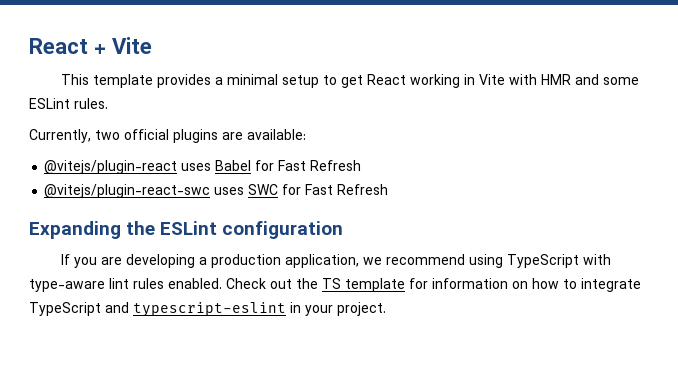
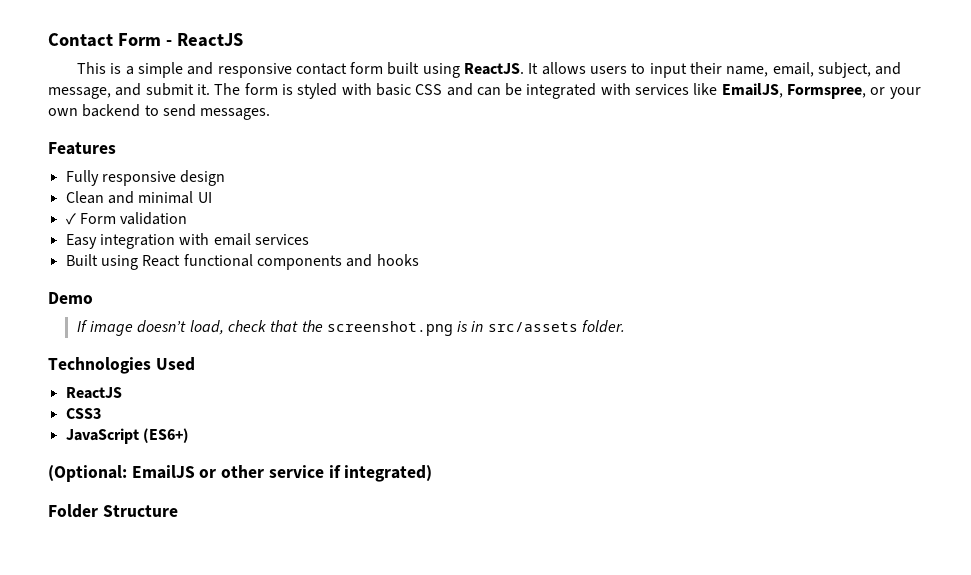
[29,37,152,54] [61,74,640,88] [29,98,108,109] [29,129,306,143] [44,160,362,174] [44,184,389,198] [29,221,344,239] [61,254,612,268] [29,278,641,292] [29,302,386,317] React + Vite // This template provides a minimal setup to get React working in Vite with HMR and some ESLint rules. // Currently, two official plugins are available: // @vitejs/plugin-react uses Babel for Fast Refresh // @vitejs/plugin-react-swc uses SWC for Fast Refresh // Expanding the ESLint configuration // If you are developing a production application, we recommend using TypeScript with type-aware lint rules enabled. Check out the TS template for information on how to integrate TypeScript and typescript-eslint in your project. -> [48,33,243,47] [76,62,902,78] [48,83,921,99] [48,104,271,120] [48,142,116,155] [65,170,226,186] [65,191,212,204] [65,212,188,225] [65,233,309,249] [65,254,419,270] [48,292,93,304] [76,320,626,336] [48,357,195,374] [65,387,122,399] [65,408,101,419] [65,428,189,444] [48,465,433,482] [48,504,178,518] Contact Form - ReactJS // This is a simple and responsive contact form built using ReactJS. It allows users to input their name, email, subject, and message, and submit it. The form is styled with basic CSS and can be integrated with services like EmailJS, Formspree, or your own backend to send messages. // Features // Fully responsive design // Clean and minimal UI // ✓ Form validation // Easy integration with email services // Built using React functional components and hooks // Demo // If image doesn’t load, check that the screenshot.png is in src/assets folder. // Technologies Used // ReactJS // CSS3 // JavaScript (ES6+) // (Optional: EmailJS or other service if integrated) // Folder Structure

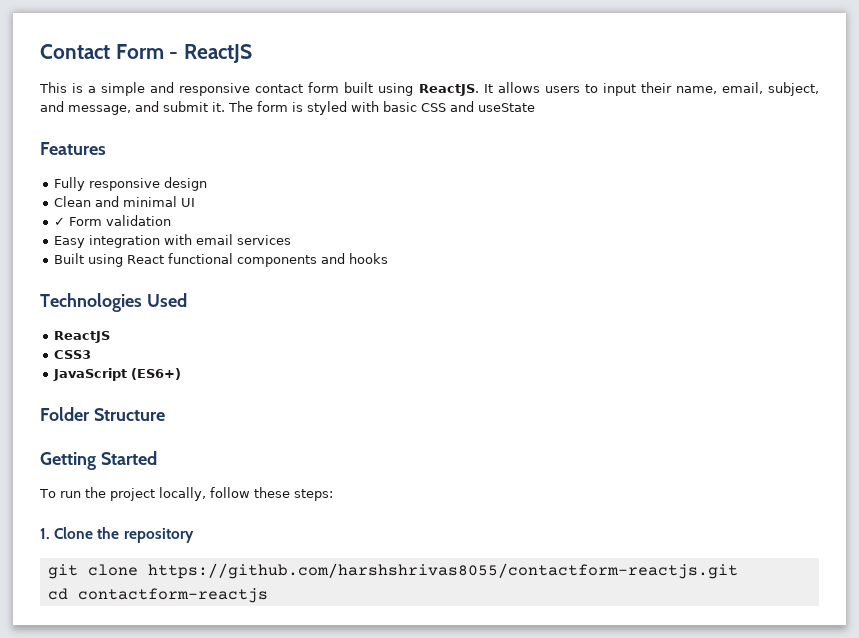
[476,83,921,99] [48,104,271,120] can be integrated with services like EmailJS, Formspree, or your own backend to send messages. -> [478,103,535,112] useState
[48,292,93,304] [76,320,626,336] // Demo // If image doesn’t load, check that the screenshot.png is in src/assets folder. -> (389, 258) none
[48,465,433,482] [48,504,178,518] (Optional: EmailJS or other service if integrated) // Folder Structure -> [40,407,165,421] [40,451,157,470] [39,487,333,501] [40,527,194,543] [47,563,738,579] [47,588,268,603] Folder Structure // Getting Started // To run the project locally, follow these steps: // 1. Clone the repository // git clone https://github.com/harshshrivas8055/contactform-reactjs.git // cd contactform-reactjs

